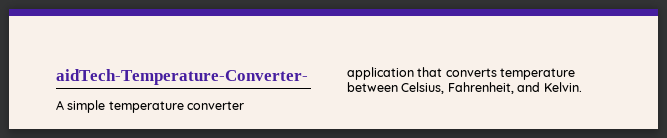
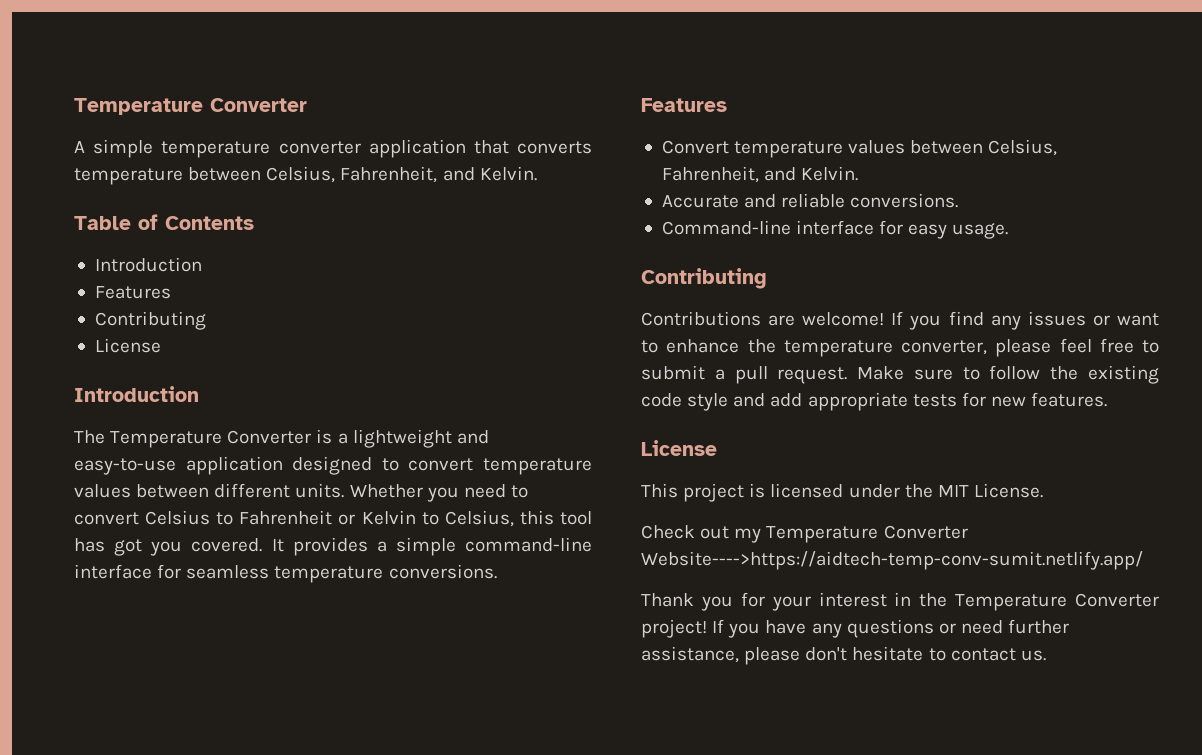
[56,69,308,85] aidTech-Temperature-Converter- -> [74,98,307,115] Temperature Converter
(582, 87) none -> [74,214,254,230] [94,257,202,272] [94,286,171,299] [94,311,206,330] [94,338,161,353] [74,386,199,402] [74,429,489,448] [74,456,593,475] [74,483,528,502] [74,510,592,527] [74,537,592,556] [74,564,497,583] [641,98,727,112] [661,139,1058,158] [661,166,859,183] [661,193,959,208] [661,220,1009,239] [641,268,767,289] [641,311,1159,330] [641,338,1159,357] [641,365,1159,384] [641,392,1108,411] [641,440,717,456] [641,483,1043,502] [641,525,968,543] [641,551,1143,570] [641,592,1159,611] [641,619,1070,638] [641,646,1046,665] // Table of Contents // Introduction // Features // Contributing // License // Introduction // The Temperature Converter is a lightweight and easy-to-use application designed to convert temperature values between different units. Whether you need to convert Celsius to Fahrenheit or Kelvin to Celsius, this tool has got you covered. It provides a simple command-line interface for seamless temperature conversions. // Features // Convert temperature values between Celsius, Fahrenheit, and Kelvin. // Accurate and reliable conversions. // Command-line interface for easy usage. // Contributing // Contributions are welcome! If you find any issues or want to enhance the temperature converter, please feel free to submit a pull request. Make sure to follow the existing code style and add appropriate tests for new features. // License // This project is licensed under the MIT License. // Check out my Temperature Converter Website---->https://aidtech-temp-conv-sumit.netlify.app/ // Thank you for your interest in the Temperature Converter project! If you have any questions or need further assistance, please don't hesitate to contact us.

